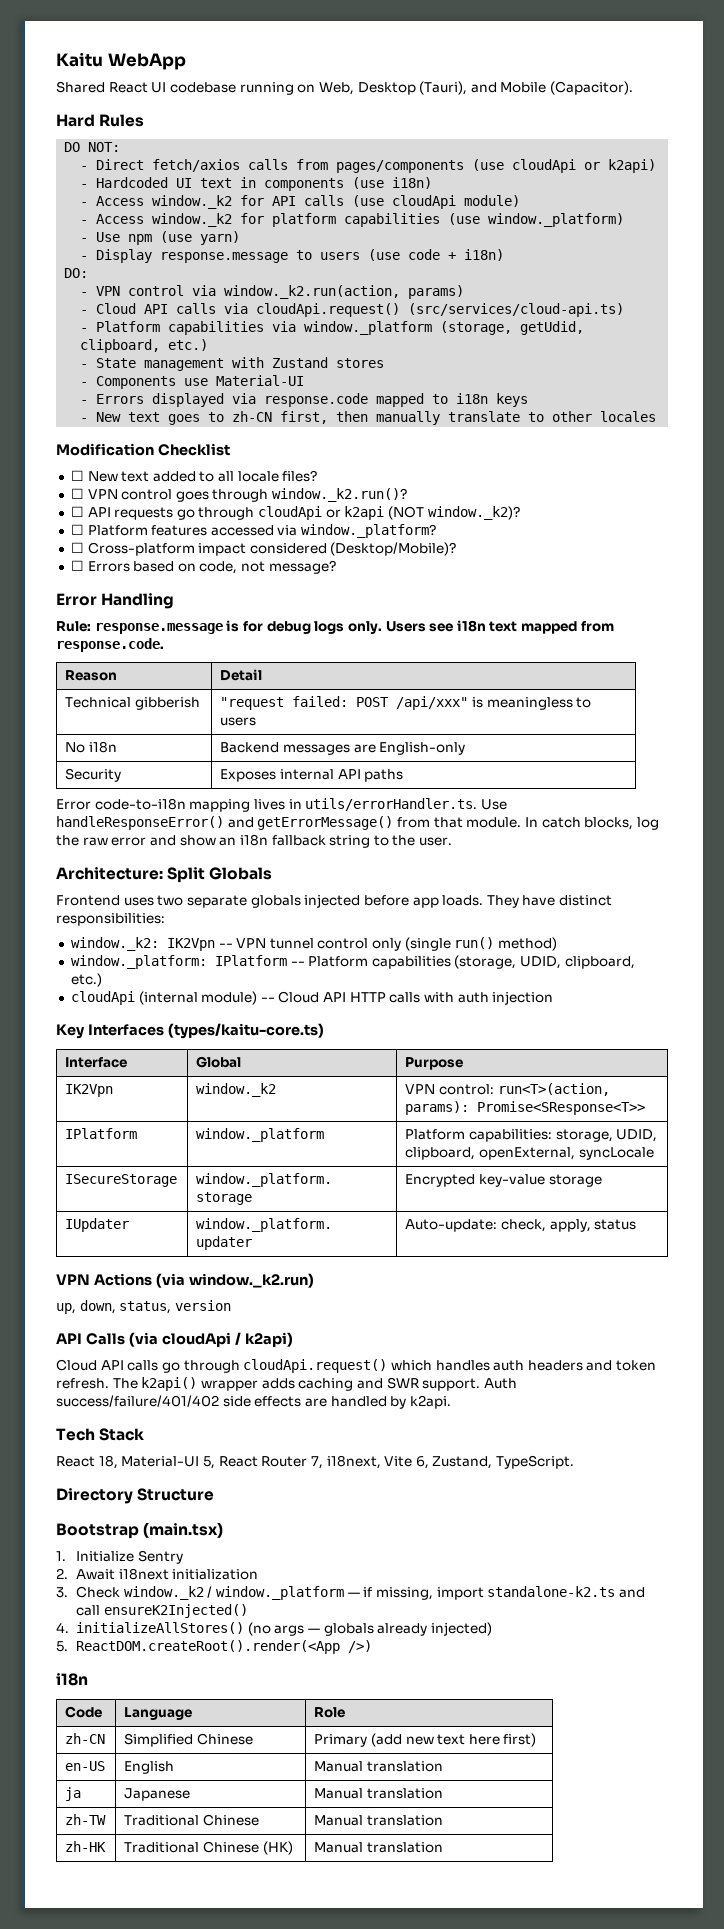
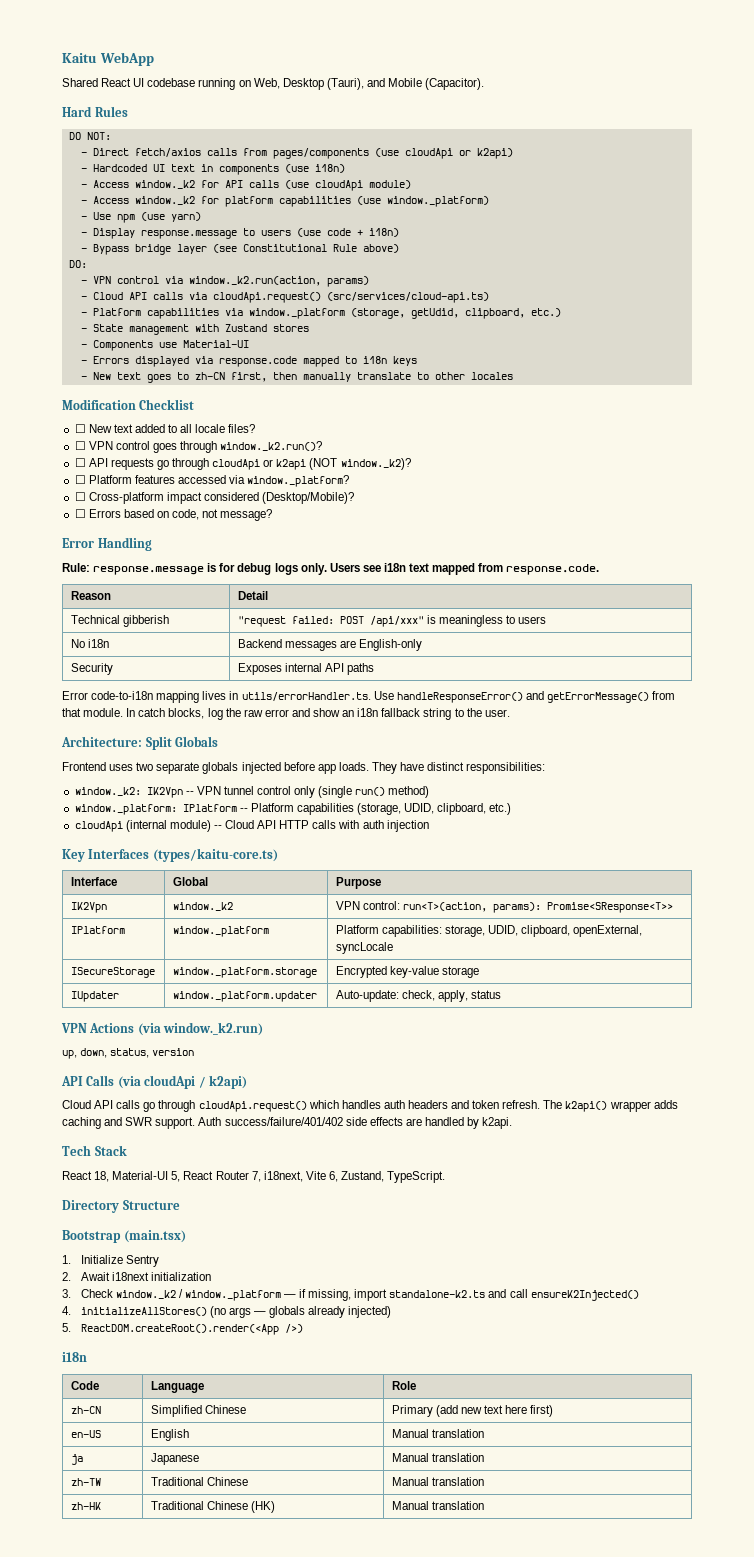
(505, 255) none -> [80,244,399,255] // - Bypass bridge layer (see Constitutional Rule above)

